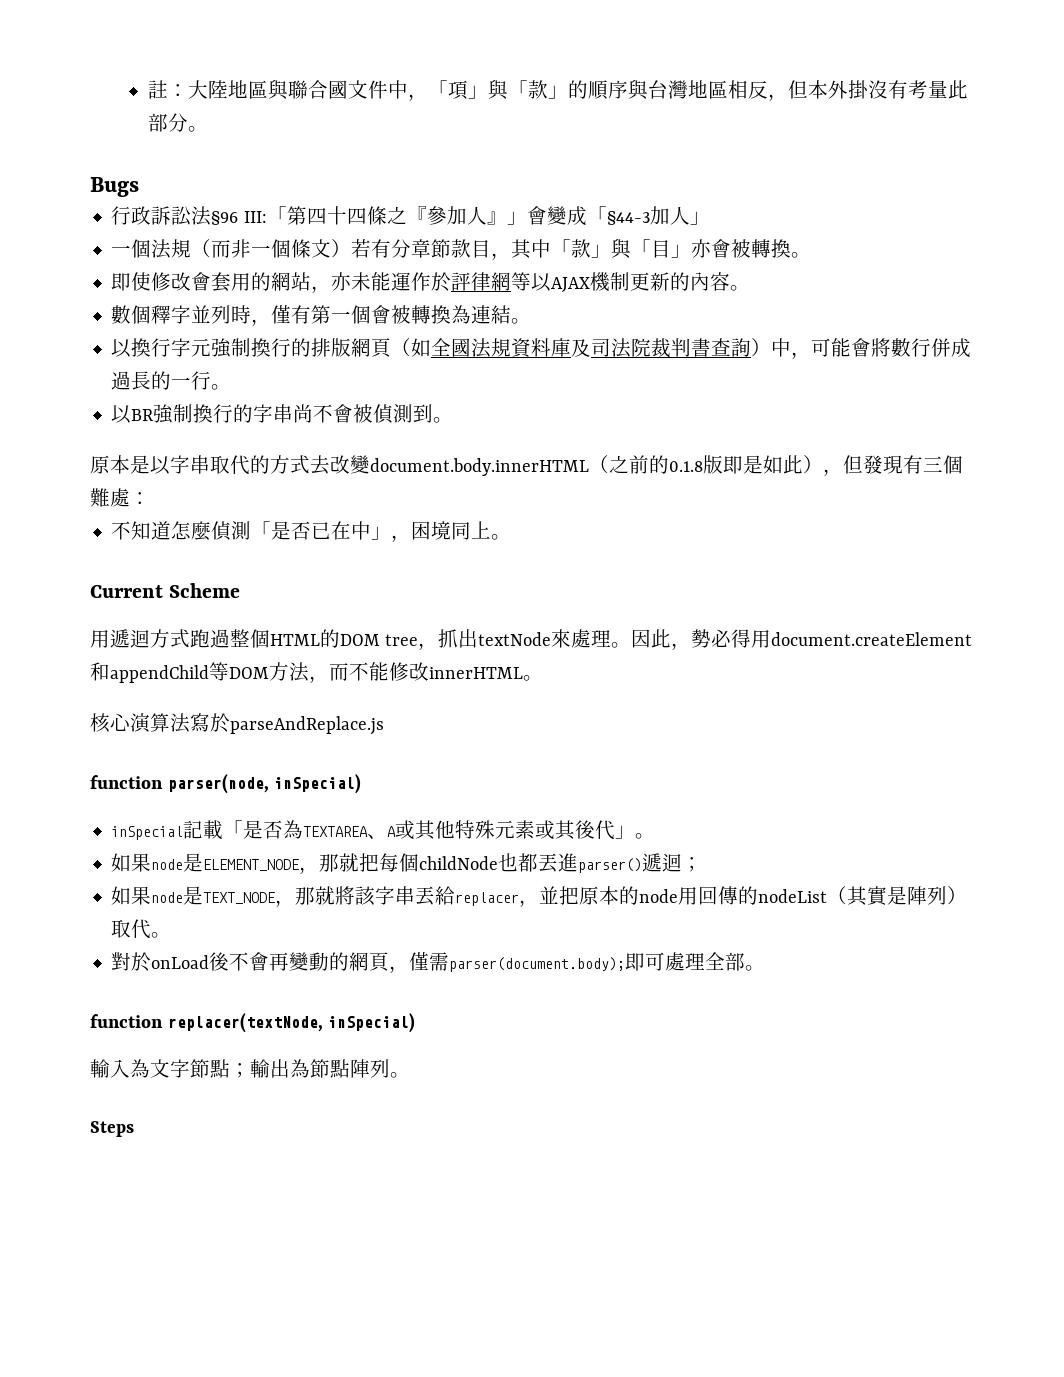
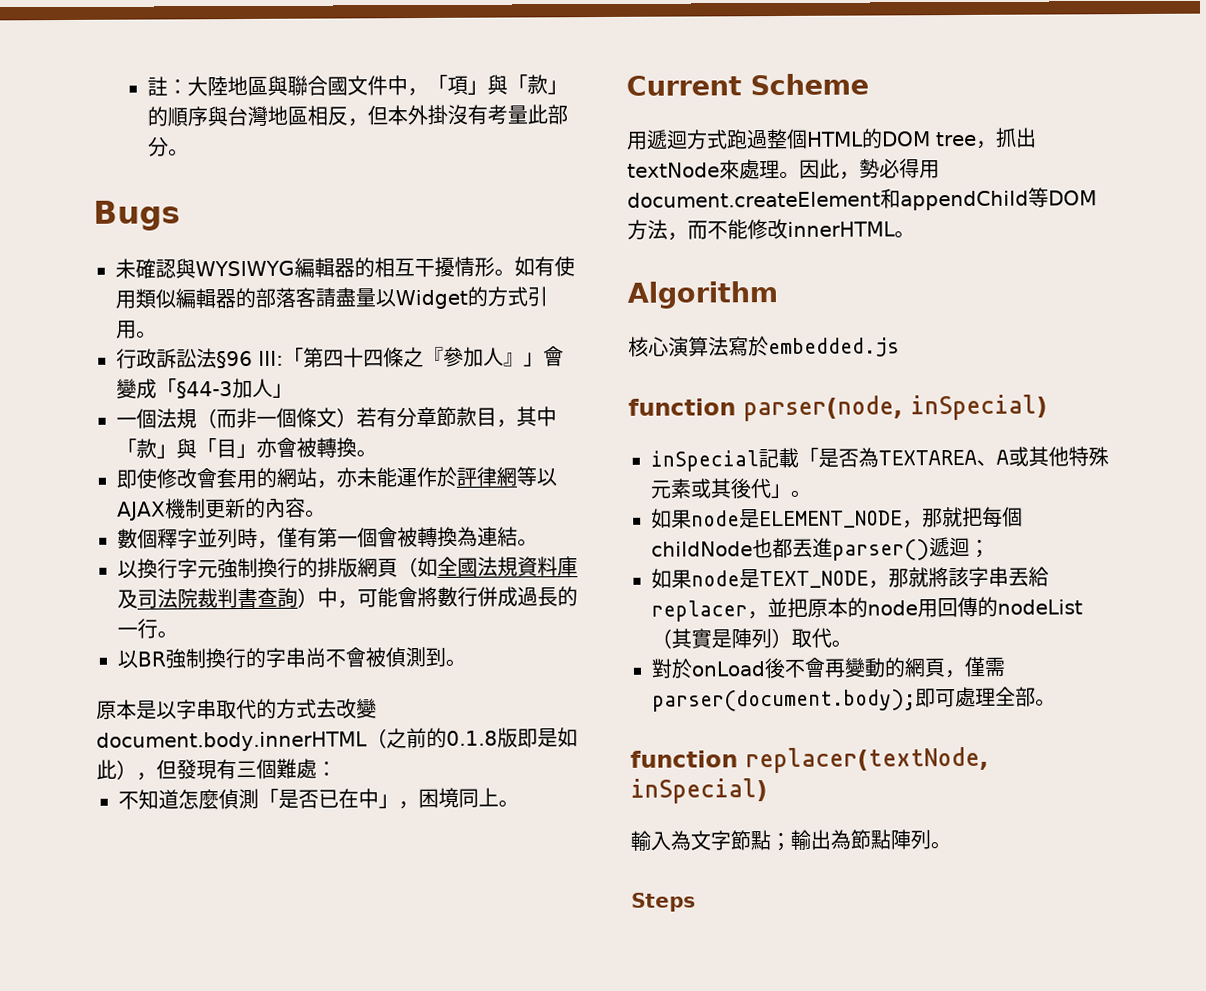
(139, 187) none -> [115,256,575,279] [115,286,548,310] [116,320,157,339] // 未確認與WYSIWYG編輯器的相互干擾情形。如有使用類似編輯器的部落客請盡量以Widget的方式引用。
(543, 678) none -> [627,281,778,309] // Algorithm
[230,716,384,735] parseAndReplace.js -> [768,337,900,358] embedded.js

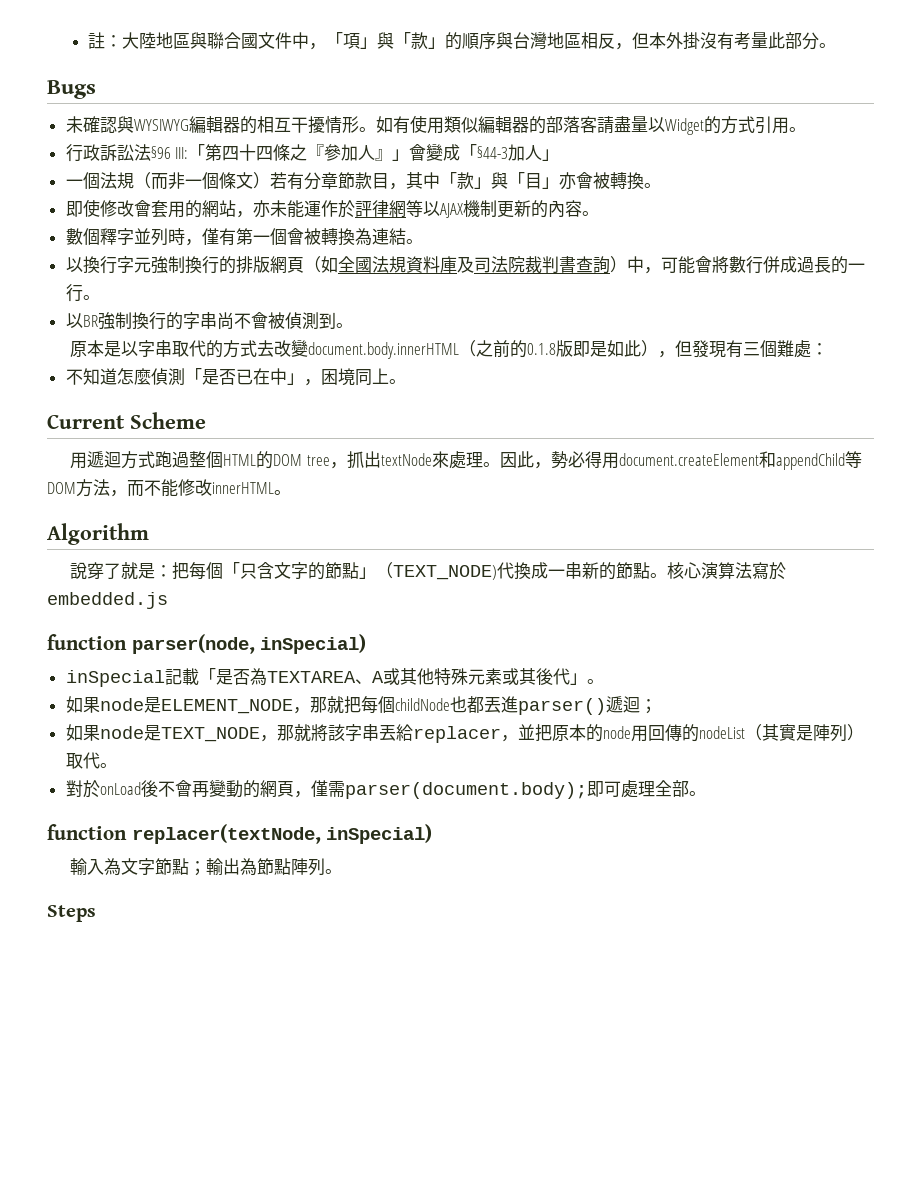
(778, 295) none -> [70,562,668,580] 說穿了就是：把每個「只含文字的節點」（TEXT_NODE)代換成一串新的節點。

